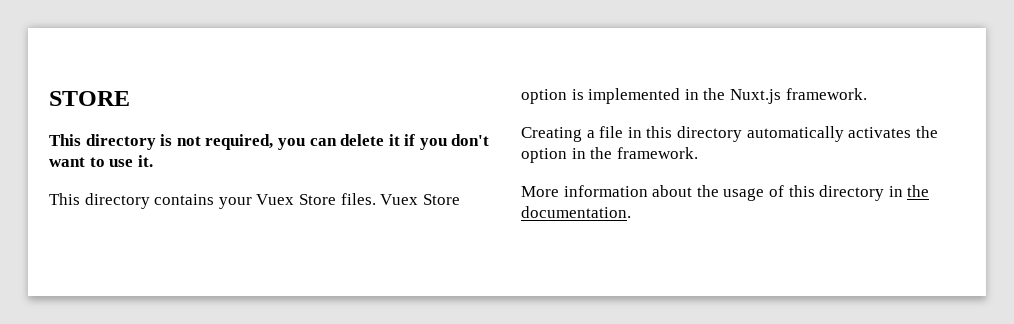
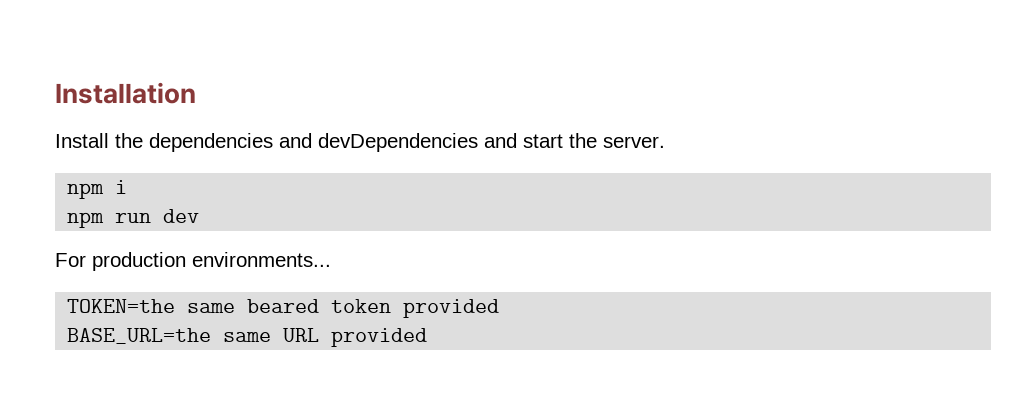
[49,91,130,106] [49,134,490,150] [49,155,153,167] [49,193,460,209] [521,88,867,104] [521,126,938,142] [521,147,698,163] [521,185,930,201] [521,206,631,218] STORE // This directory is not required, you can delete it if you don't want to use it. // This directory contains your Vuex Store files. Vuex Store option is implemented in the Nuxt.js framework. // Creating a file in this directory automatically activates the option in the framework. // More information about the usage of this directory in the documentation. -> [55,82,196,104] [55,133,665,152] [67,180,128,199] [67,209,200,228] [55,252,331,271] [67,299,500,318] [67,328,428,347] Installation // Install the dependencies and devDependencies and start the server. // npm i // npm run dev // For production environments... // TOKEN=the same beared token provided // BASE_URL=the same URL provided

